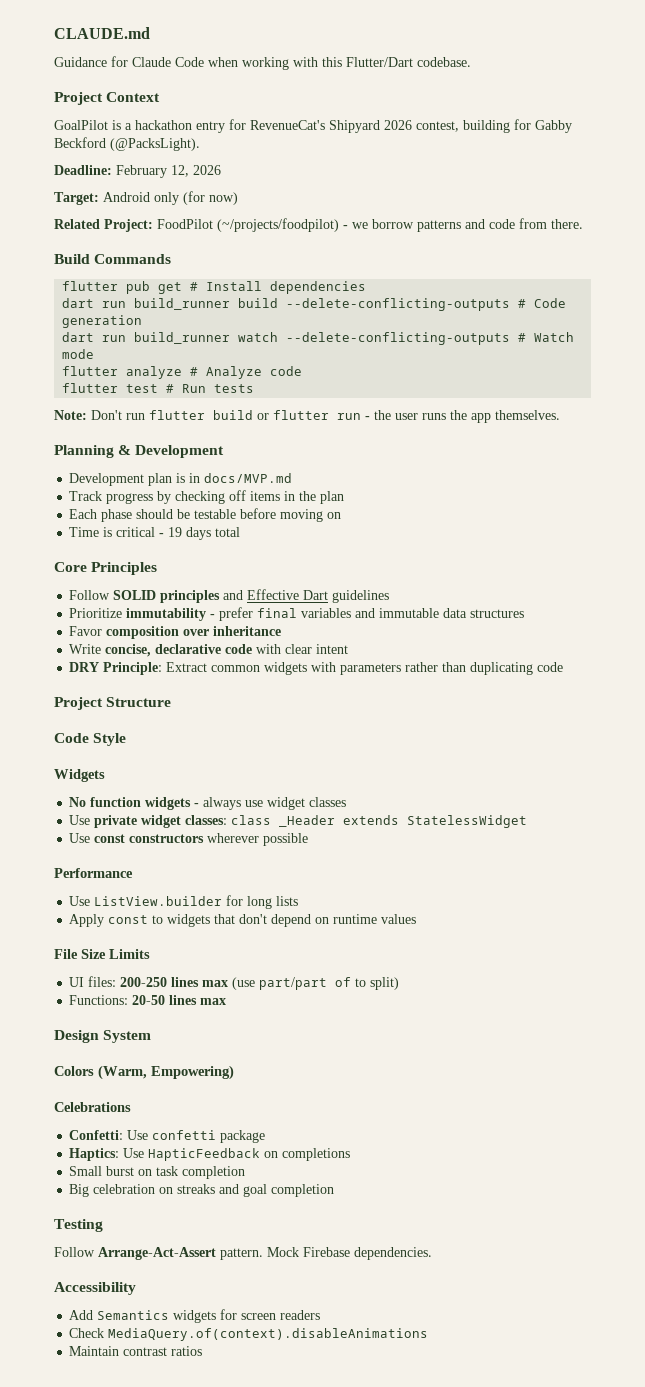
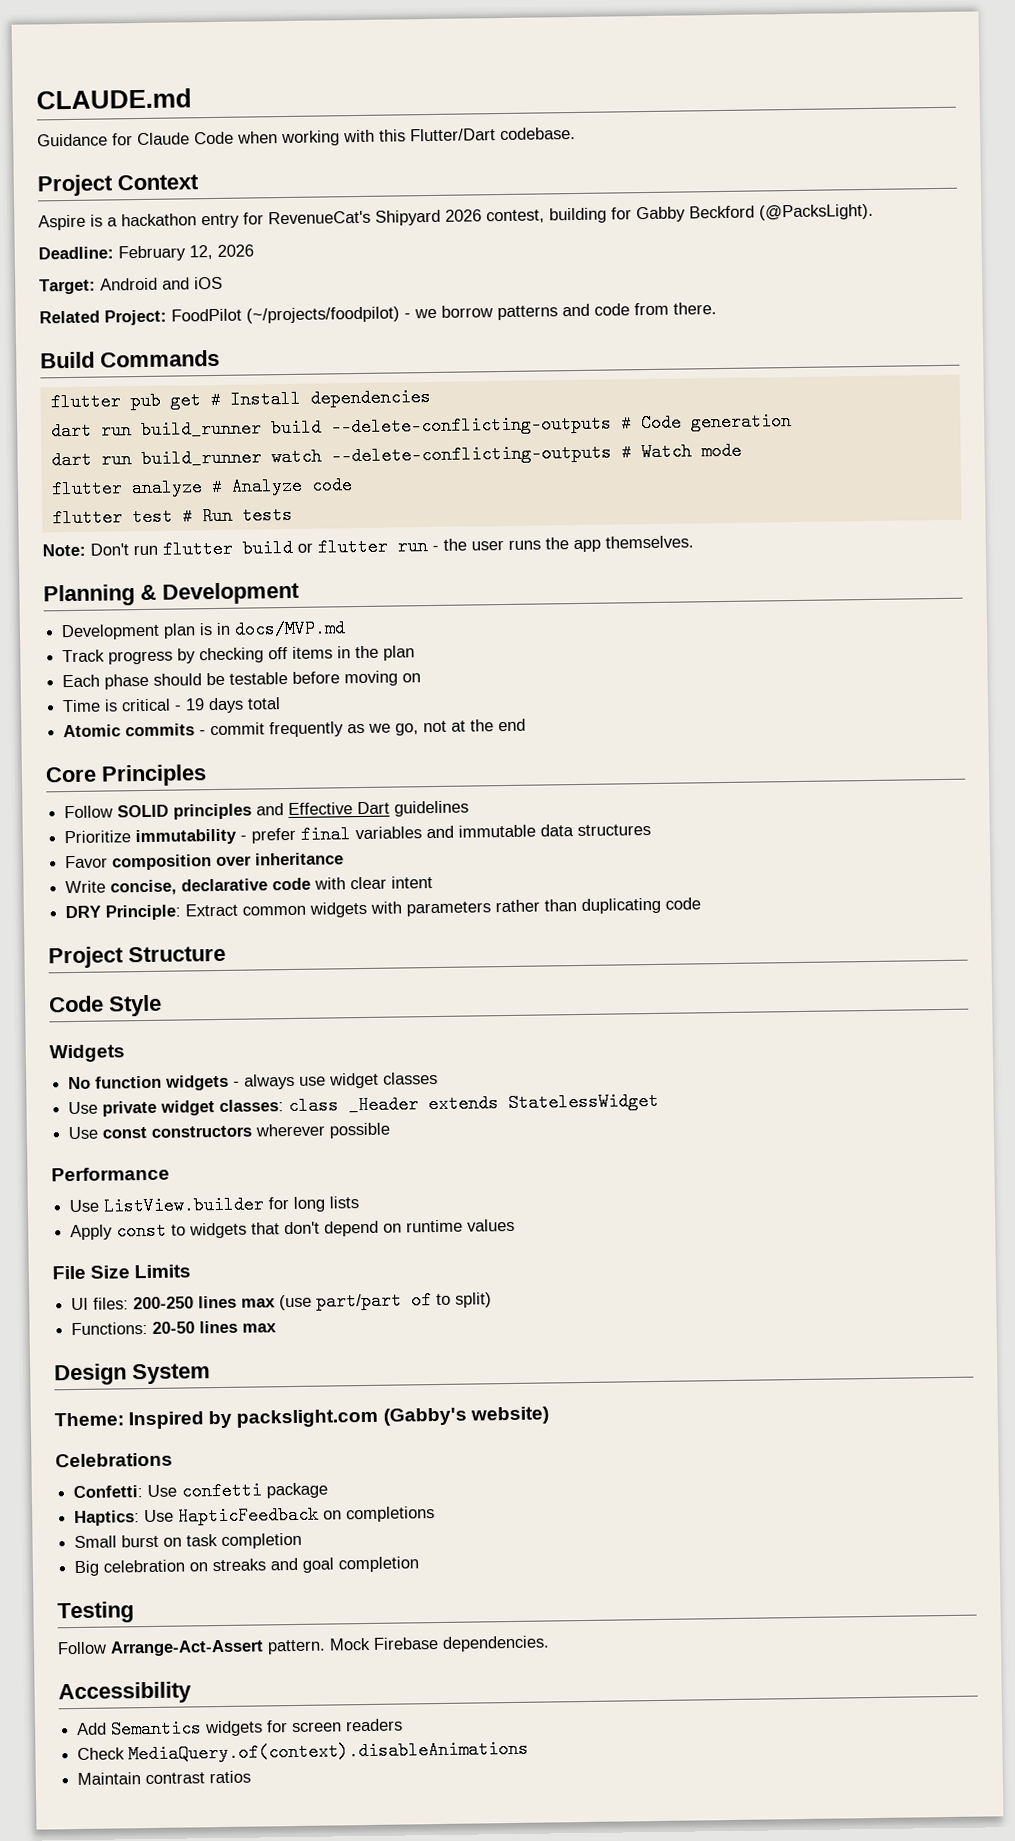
[54,120,108,130] GoalPilot -> [38,214,86,231] Aspire
[154,191,238,205] only (for now) -> [162,276,223,290] and iOS
(241, 532) none -> [63,718,527,738] // Atomic commits - commit frequently as we go, not at the end
[54,1065,234,1080] Colors (Warm, Empowering) -> [54,1406,549,1430] Theme: Inspired by packslight.com (Gabby's website)

